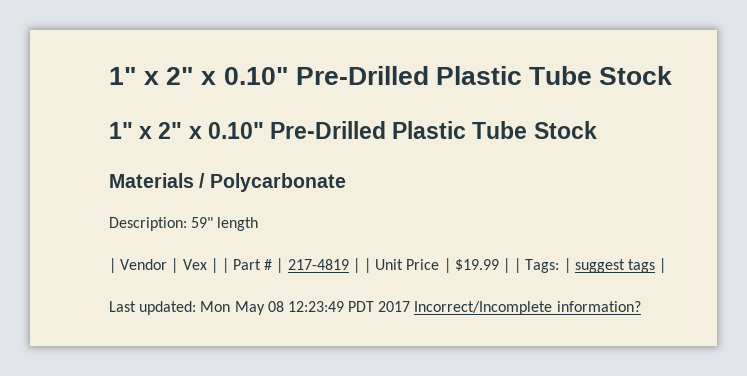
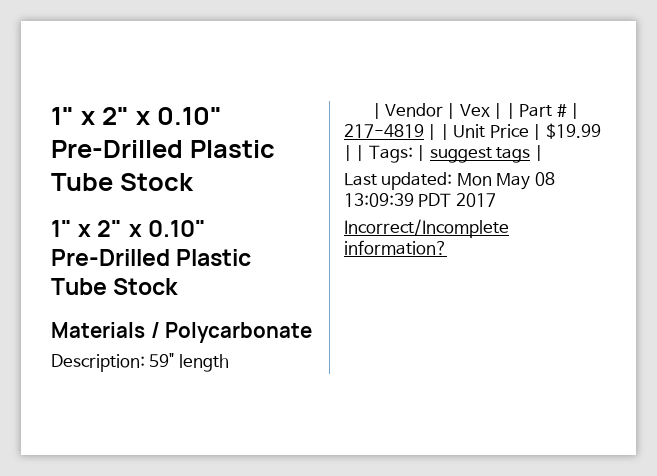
[287,301,344,312] 12:23:49 -> [344,193,414,207] 13:09:39
(411, 306) none -> (496, 200) //

